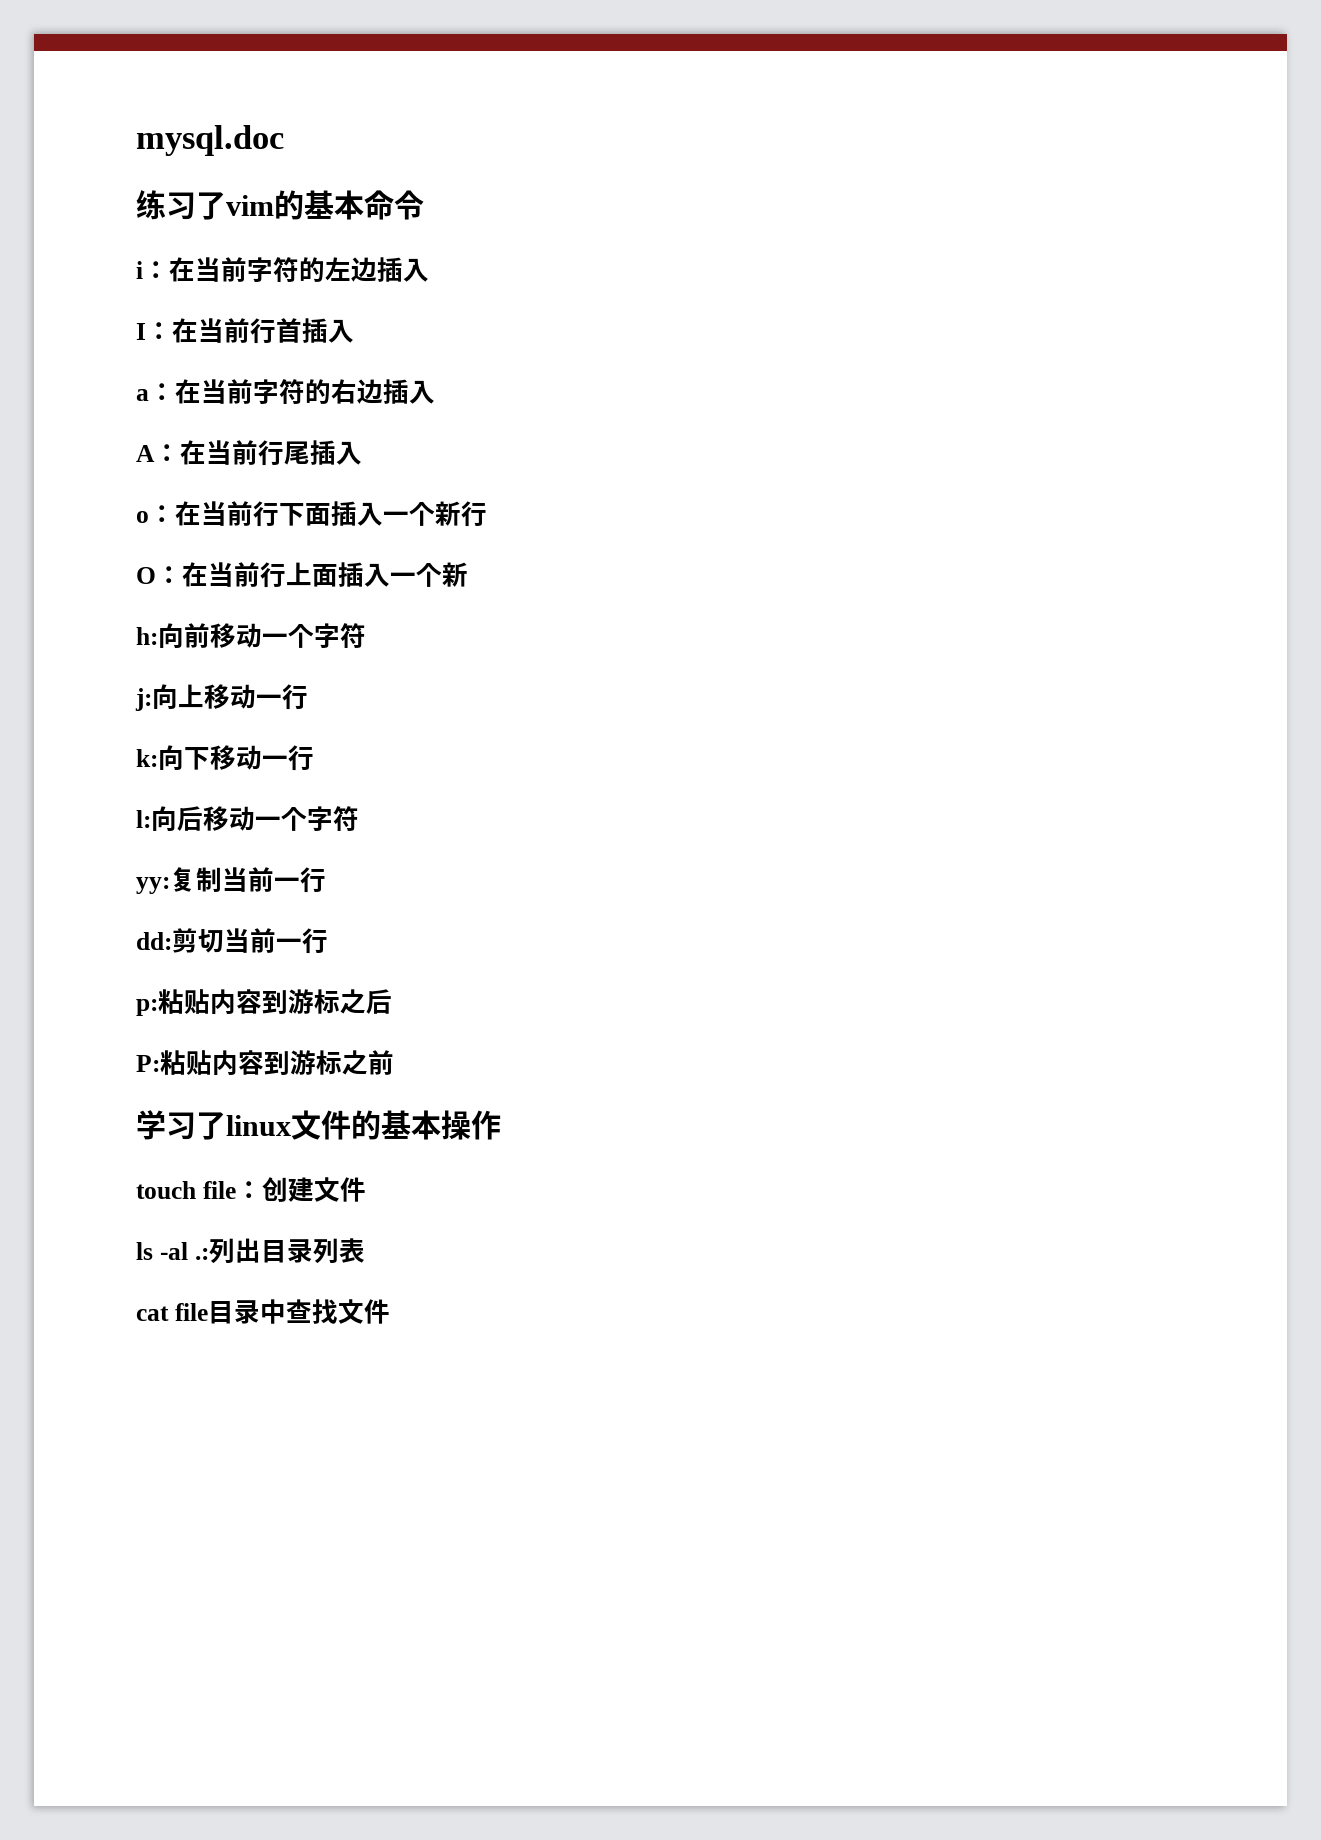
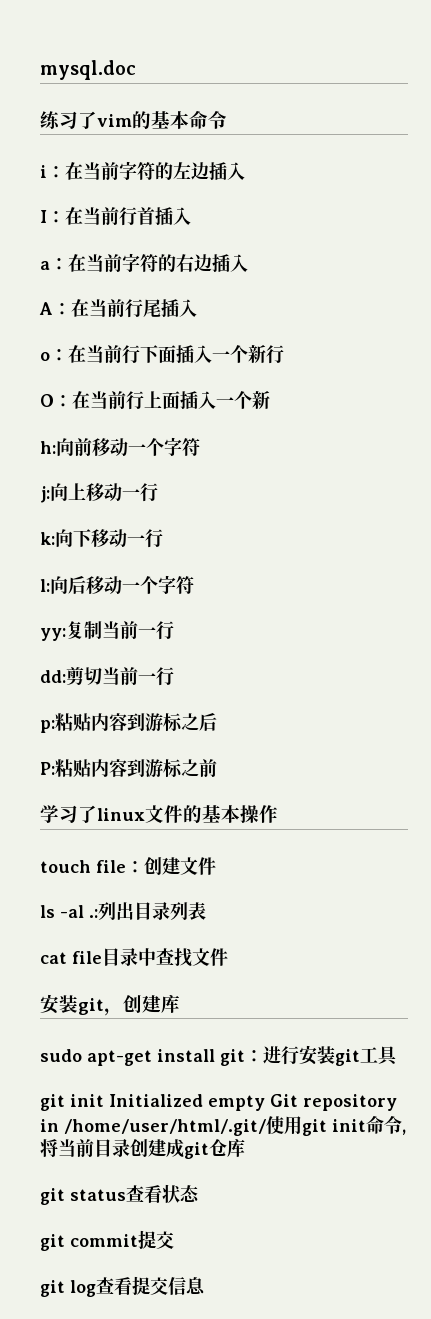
(390, 1311) none -> [40,994,180,1016] [40,1045,399,1066] [40,1094,397,1111] [40,1115,406,1136] [40,1138,245,1159] [40,1184,200,1205] [40,1230,174,1251] [40,1276,206,1297] // 安装git，创建库 // sudo apt-get install git：进行安装git工具 // git init Initialized empty Git repository in /home/user/html/.git/使用git init命令,将当前目录创建成git仓库 // git status查看状态 // git commit提交 // git log查看提交信息

